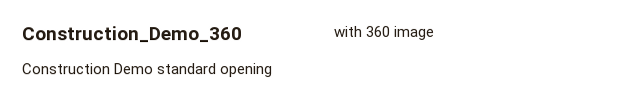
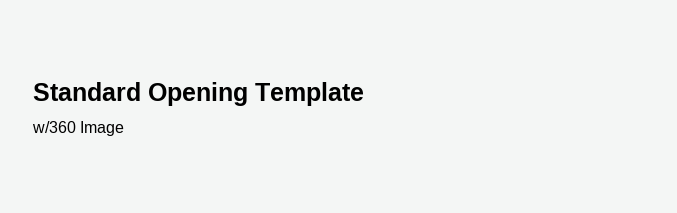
[21,26,242,43] [22,63,274,78] [333,25,435,40] Construction_Demo_360 // Construction Demo standard opening with 360 image -> [33,82,364,106] [32,121,125,136] Standard Opening Template // w/360 Image

